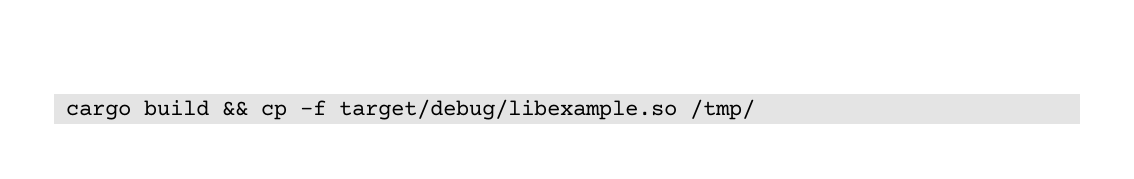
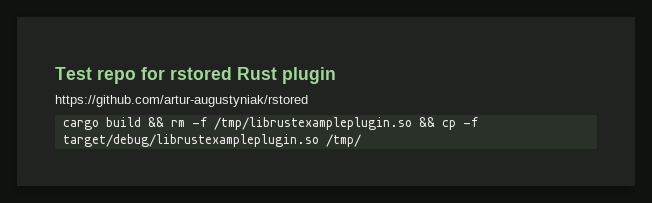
[66,100,209,120] cargo build -> [55,67,336,84] [55,95,308,107] [62,117,412,130] Test repo for rstored Rust plugin // https://github.com/artur-augustyniak/rstored // cargo build && rm -f /tmp/librustexampleplugin.so
[339,99,677,120] target/debug/libexample.so -> [62,134,319,147] target/debug/librustexampleplugin.so

